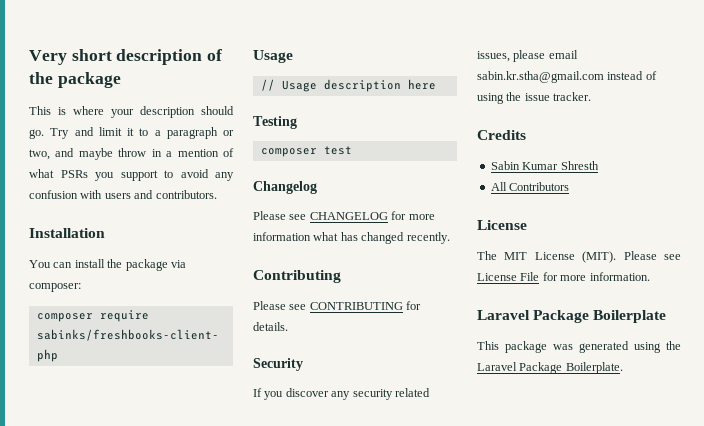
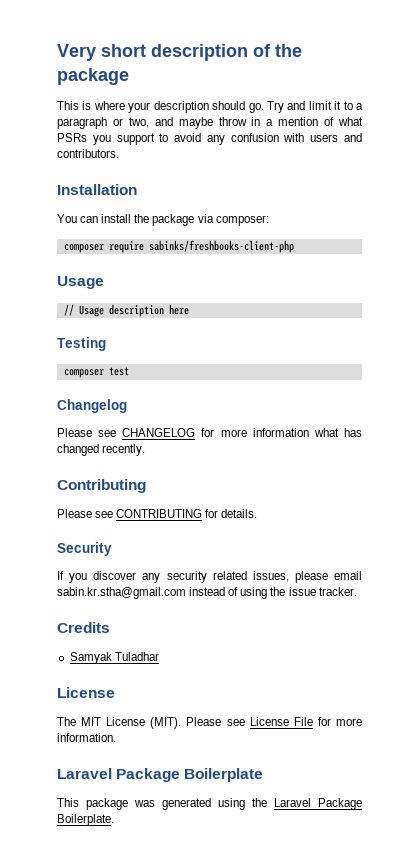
[490,161,599,170] [490,182,570,191] Sabin Kumar Shresth // All Contributors -> [69,652,159,664] Samyak Tuladhar

